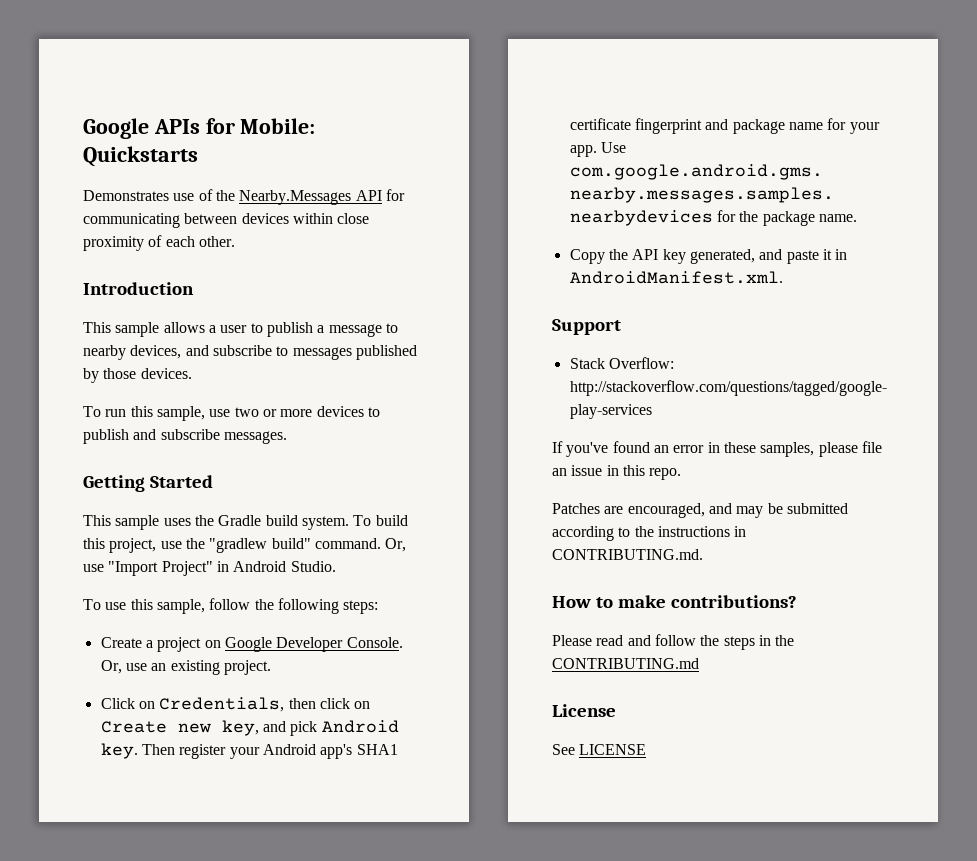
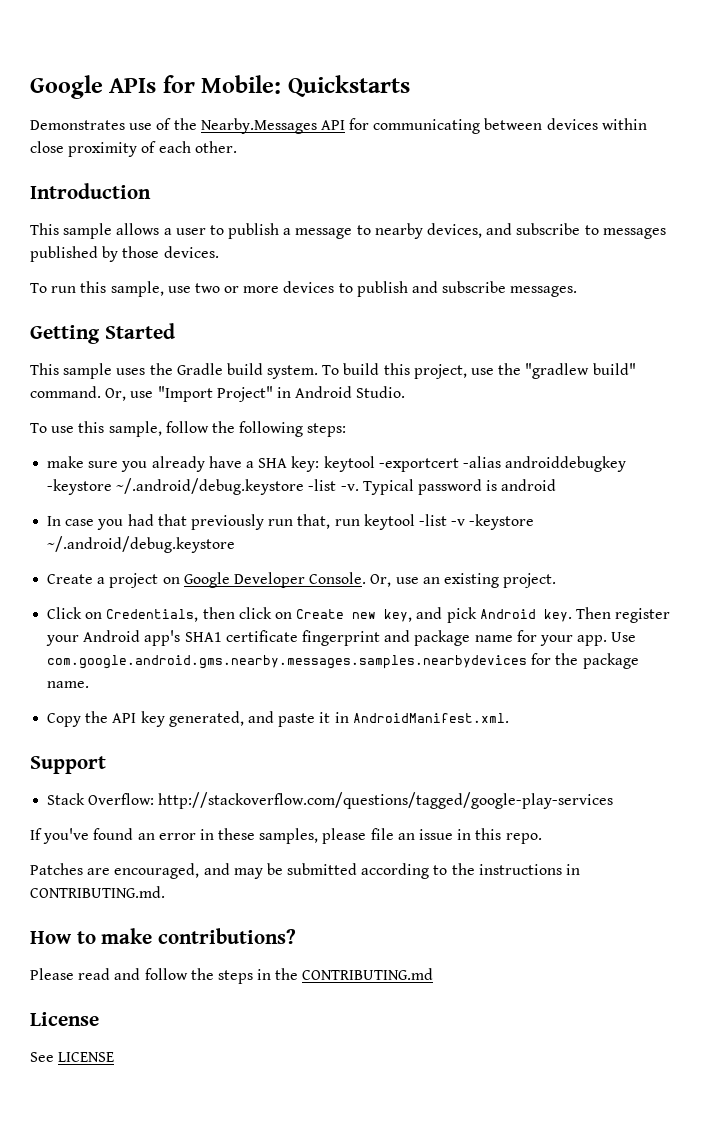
(379, 607) none -> [47,456,627,472] [47,478,557,495] [47,514,535,530] [47,536,236,553] // make sure you already have a SHA key: keytool -exportcert -alias androiddebugkey -keystore ~/.android/debug.keystore -list -v. Typical password is android // In case you had that previously run that, run keytool -list -v -keystore ~/.android/debug.keystore

